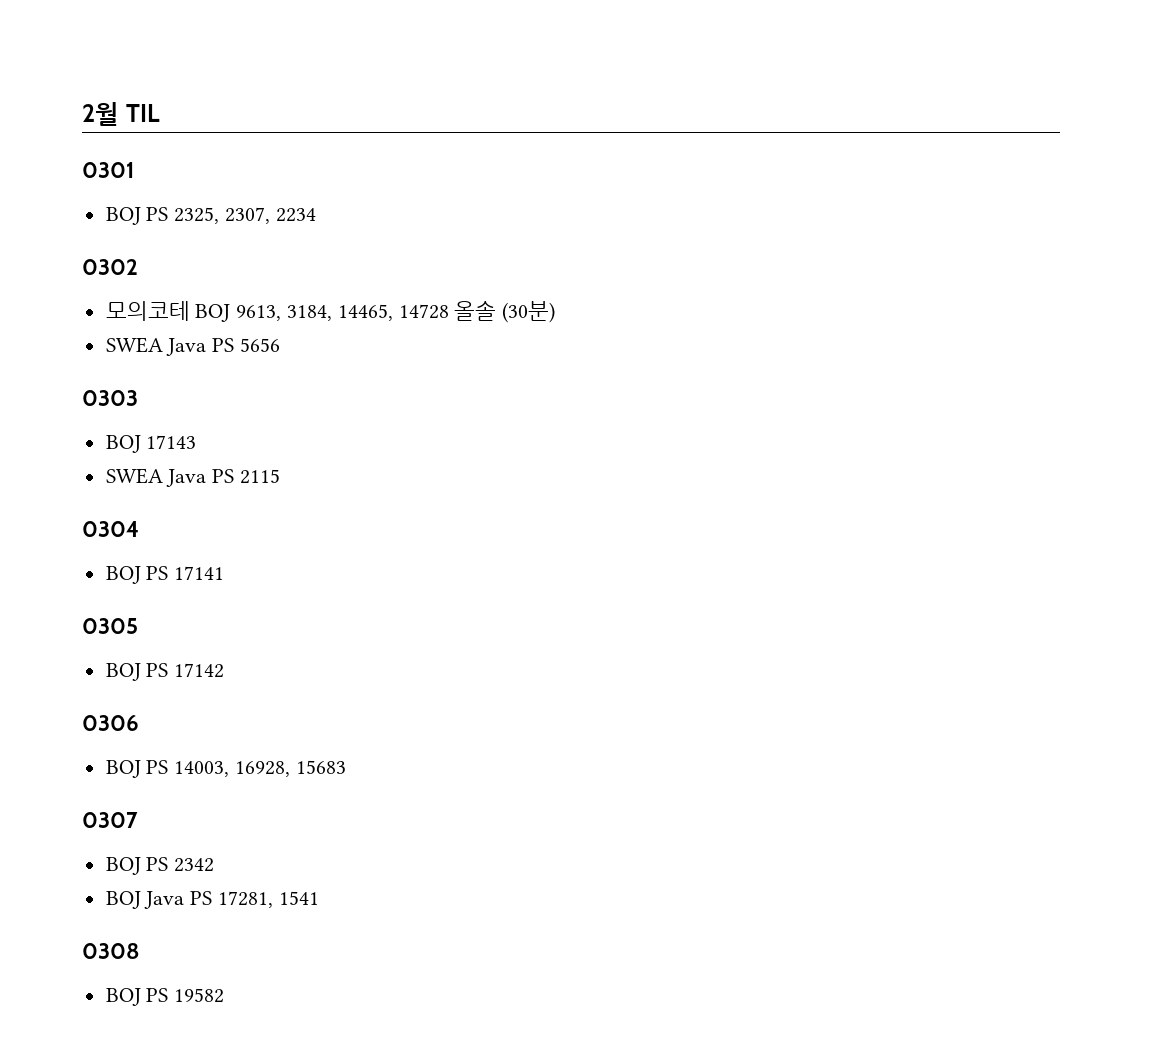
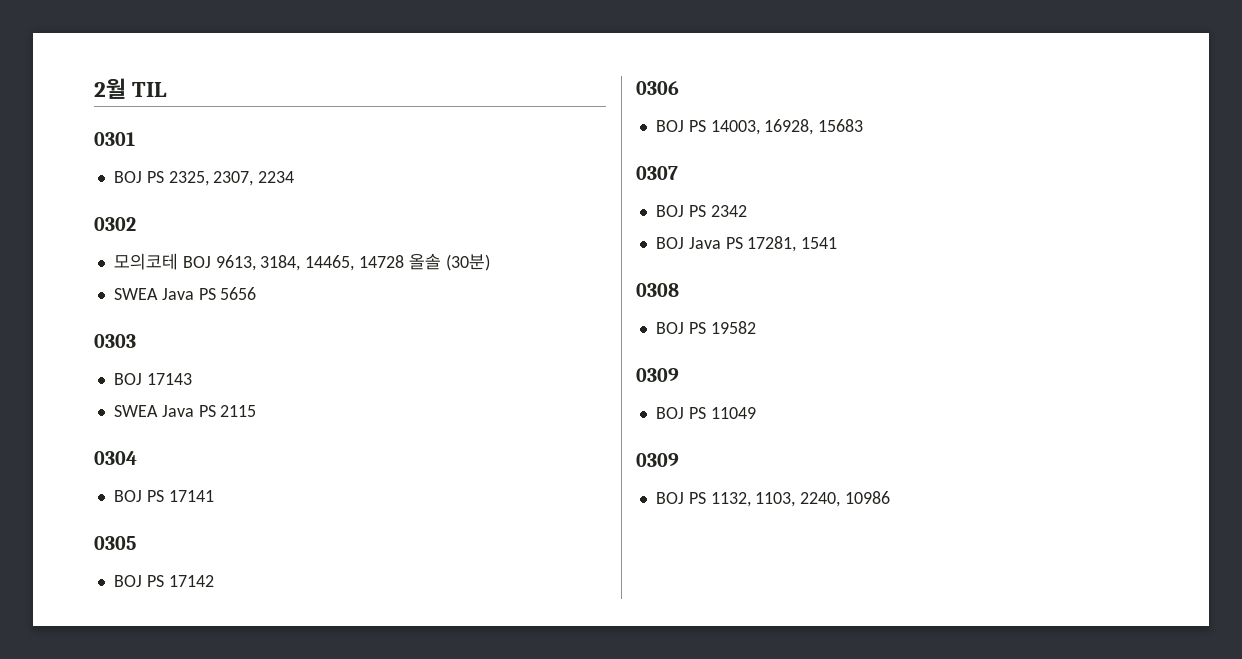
(225, 995) none -> [636,368,679,382] [655,407,756,419] [636,453,679,467] [655,491,891,507] // 0309 // BOJ PS 11049 // 0309 // BOJ PS 1132, 1103, 2240, 10986

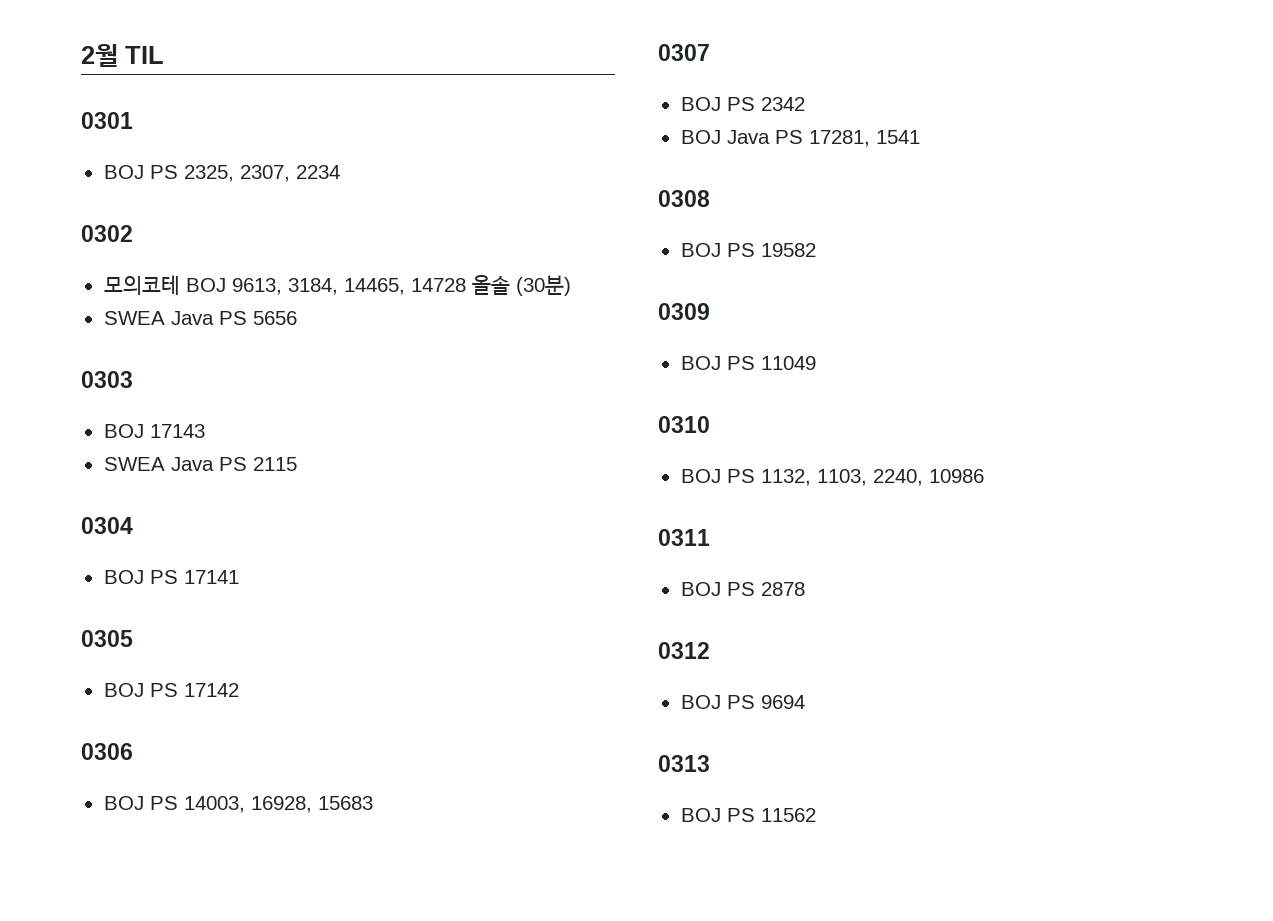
[636,453,679,467] 0309 -> [658,416,710,433] 0310
(891, 497) none -> [658,529,710,546] [680,582,805,596] [658,642,710,659] [680,695,805,709] [658,755,710,772] [680,808,816,822] // 0311 // BOJ PS 2878 // 0312 // BOJ PS 9694 // 0313 // BOJ PS 11562

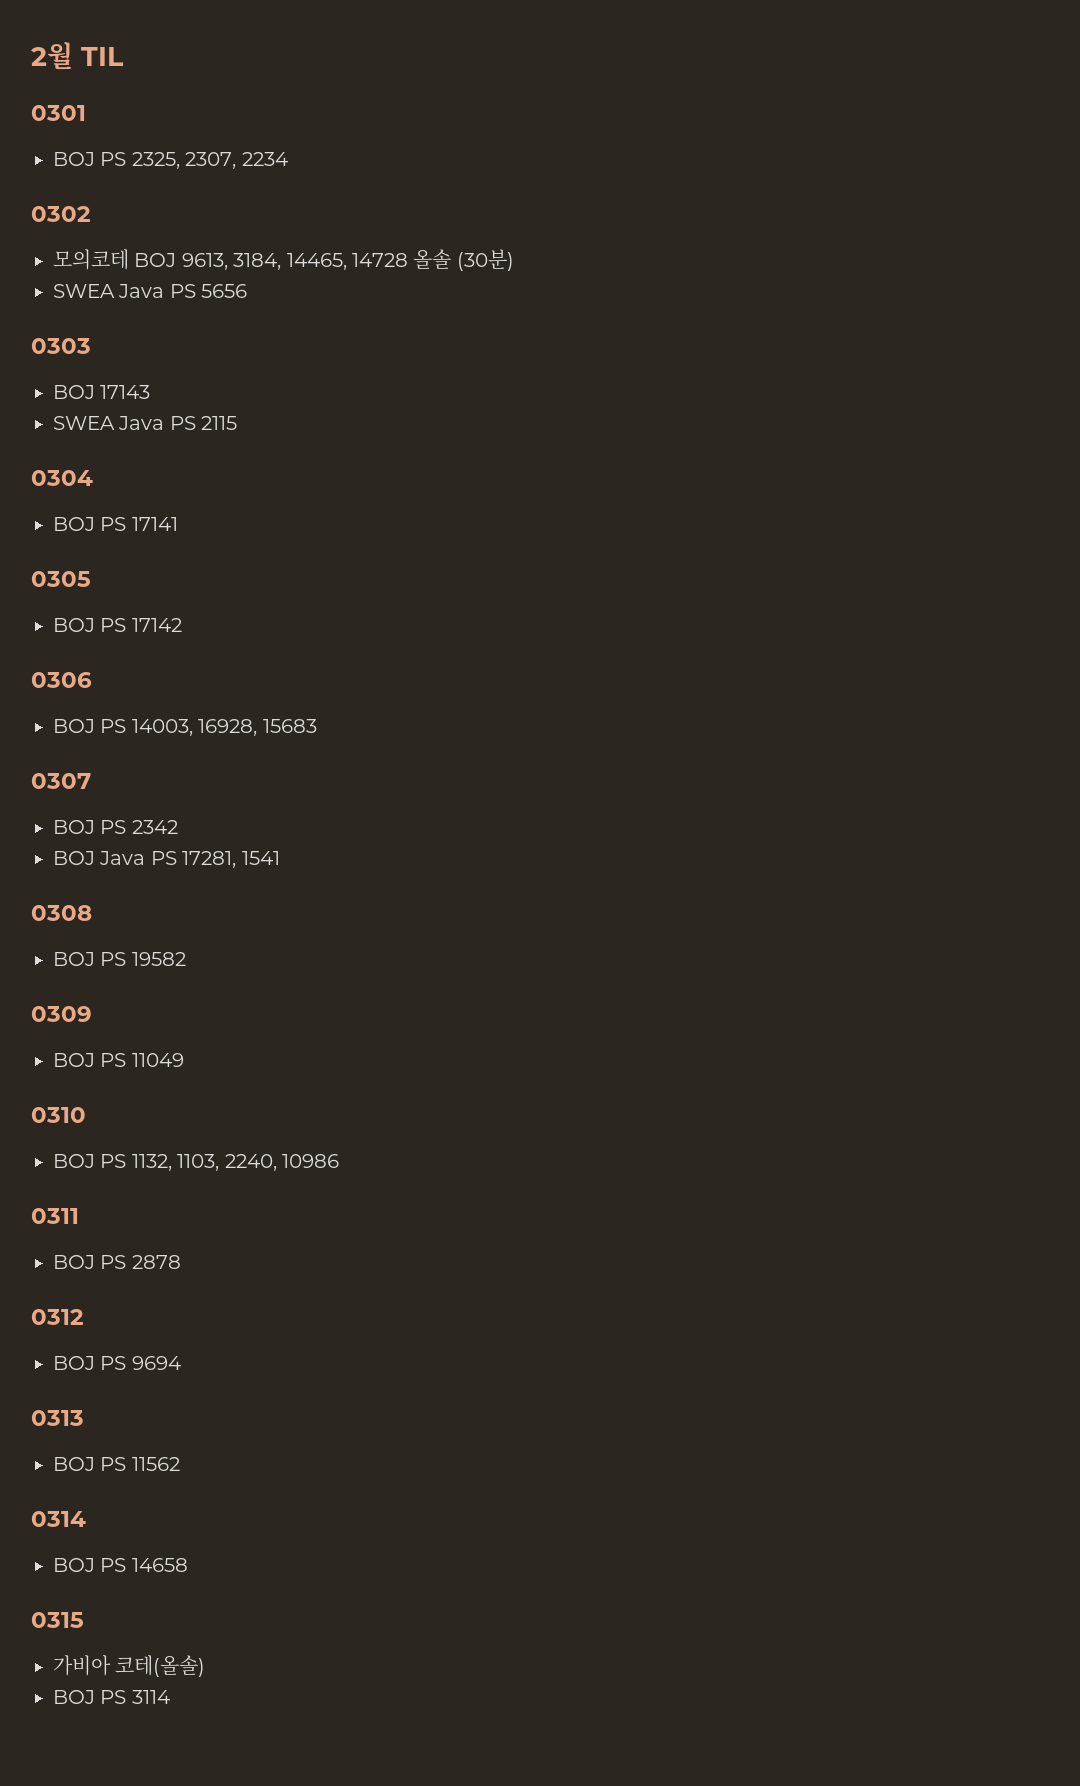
(816, 815) none -> [31,1511,86,1527] [53,1558,188,1572] [31,1612,84,1628] [53,1655,206,1677] [53,1690,170,1704] // 0314 // BOJ PS 14658 // 0315 // 가비아 코테(올솔) // BOJ PS 3114

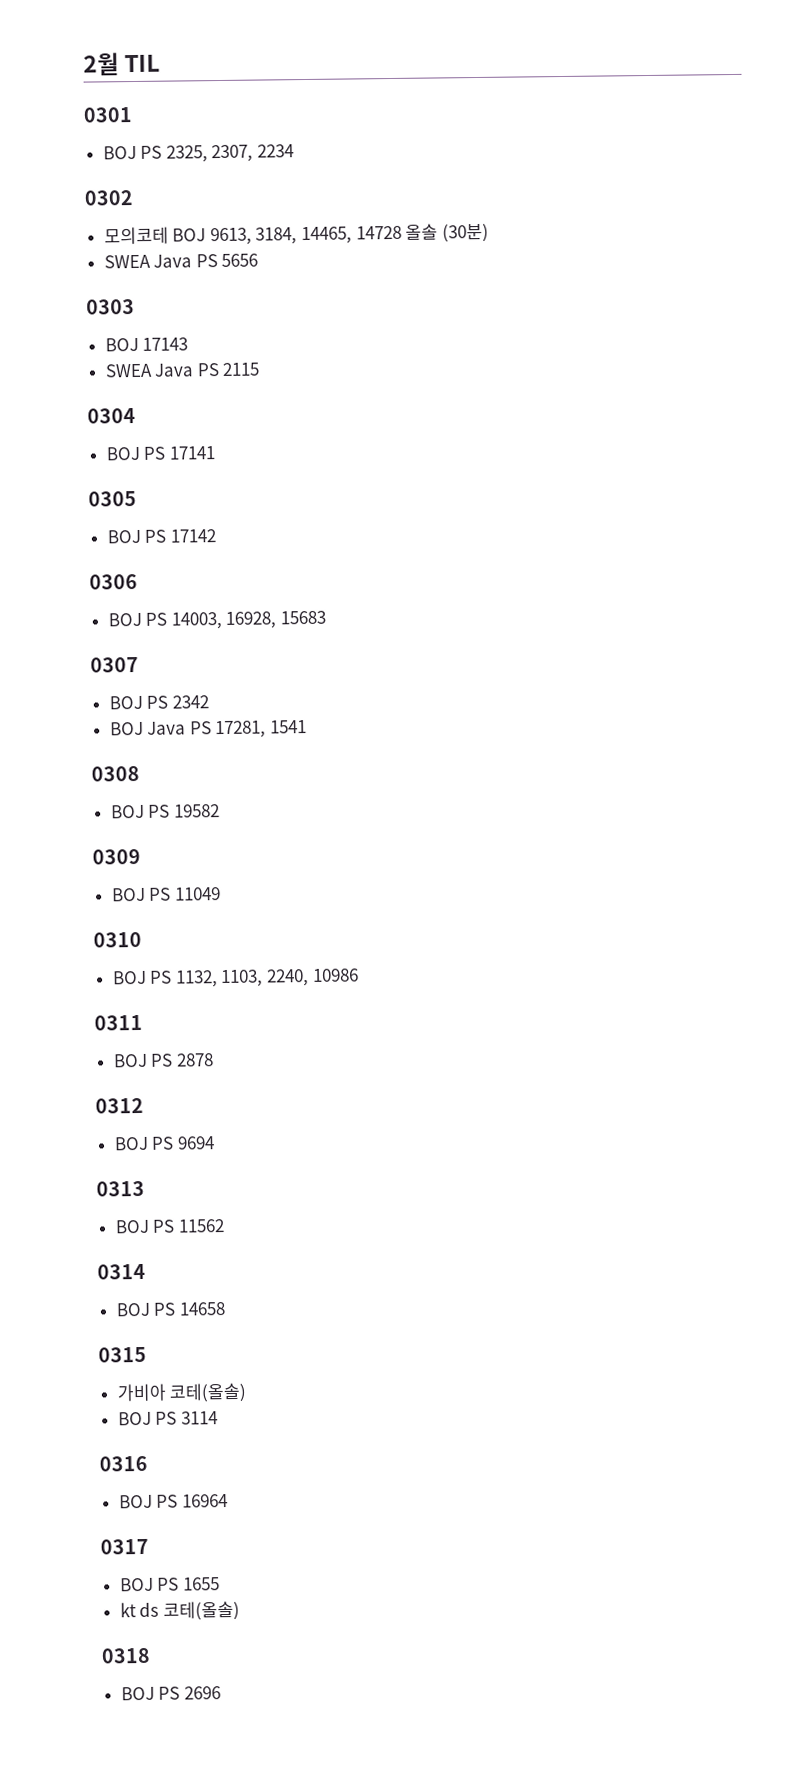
(170, 1697) none -> [99,1455,148,1472] [118,1494,228,1509] [100,1538,149,1555] [119,1577,220,1592] [119,1600,240,1621] [101,1647,151,1664] [120,1686,221,1701] // 0316 // BOJ PS 16964 // 0317 // BOJ PS 1655 // kt ds 코테(올솔) // 0318 // BOJ PS 2696

